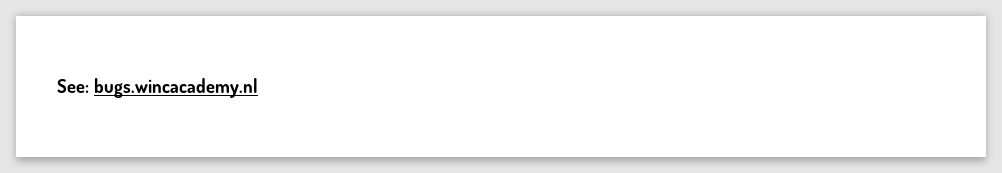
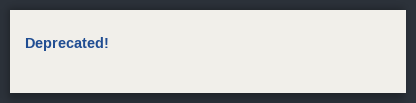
[57,78,258,98] See: bugs.wincacademy.nl -> [25,37,109,51] Deprecated!

